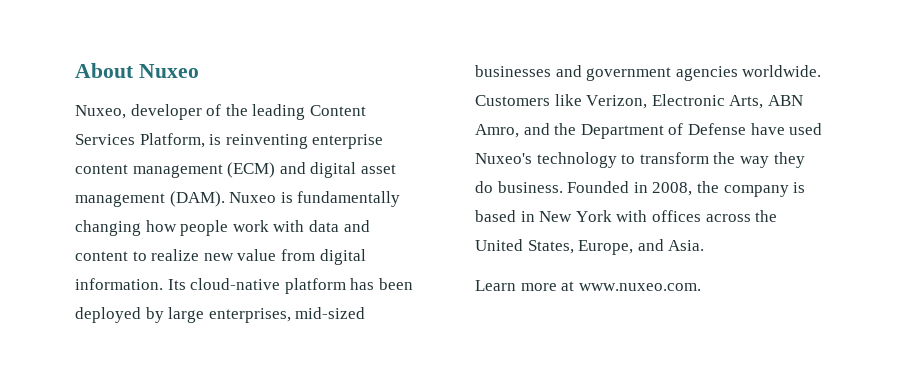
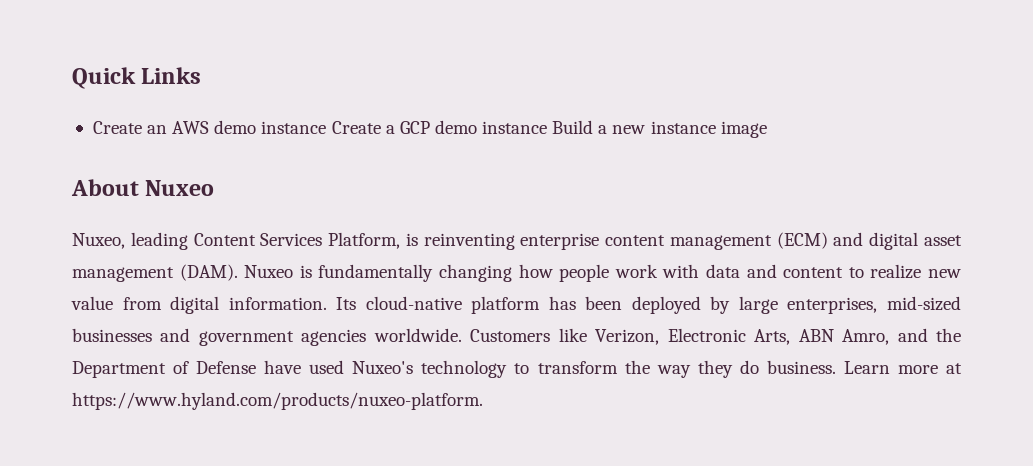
(75, 70) none -> [72,67,202,89] [92,120,767,138] Quick Links // Create an AWS demo instance Create a GCP demo instance Build a new instance image //
[130,104,248,120] developer of the -> (125, 241) none
[567,181,806,197] [475,210,778,222] [475,239,705,255] Founded in 2008, the company is based in New York with offices across the United States, Europe, and Asia. // -> (836, 367) none
[578,283,701,291] www.nuxeo.com. -> [72,392,483,410] https://www.hyland.com/products/nuxeo-platform.

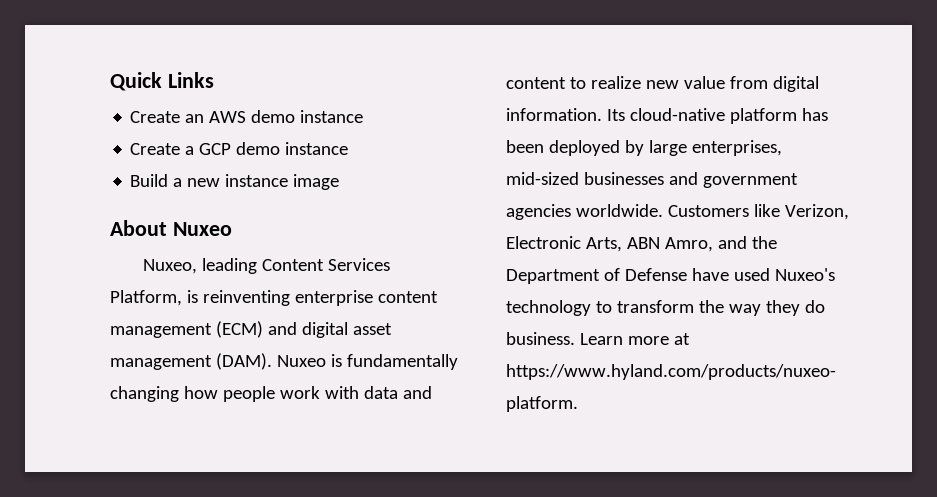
(327, 127) none -> (364, 116) //
(548, 127) none -> (349, 148) //

